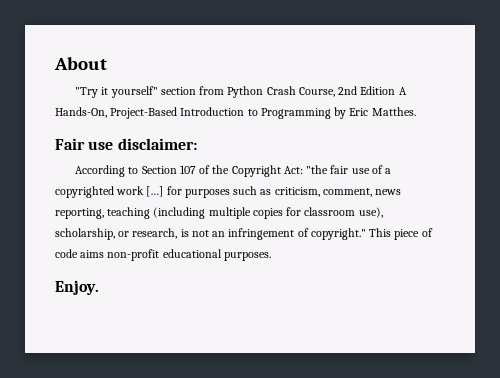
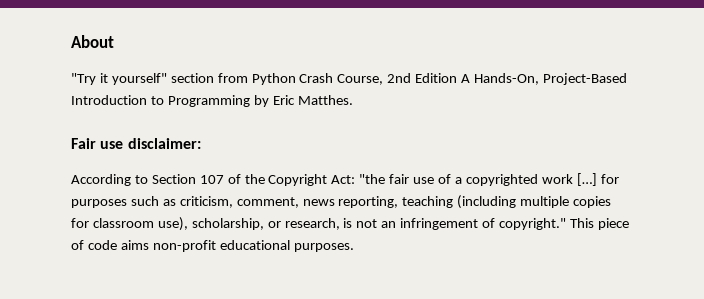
[55,280,99,295] // Enjoy. -> (354, 247) none

